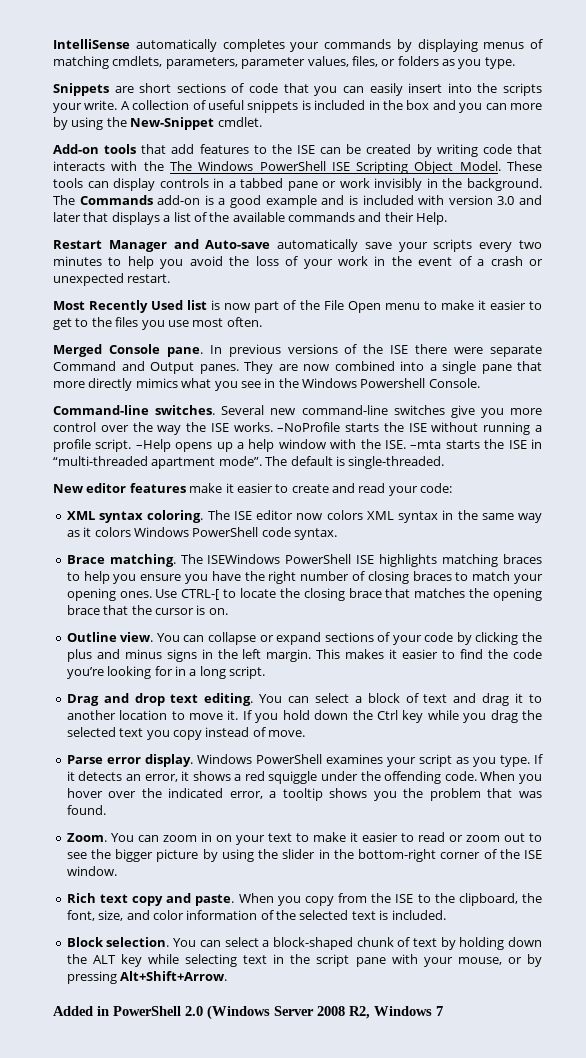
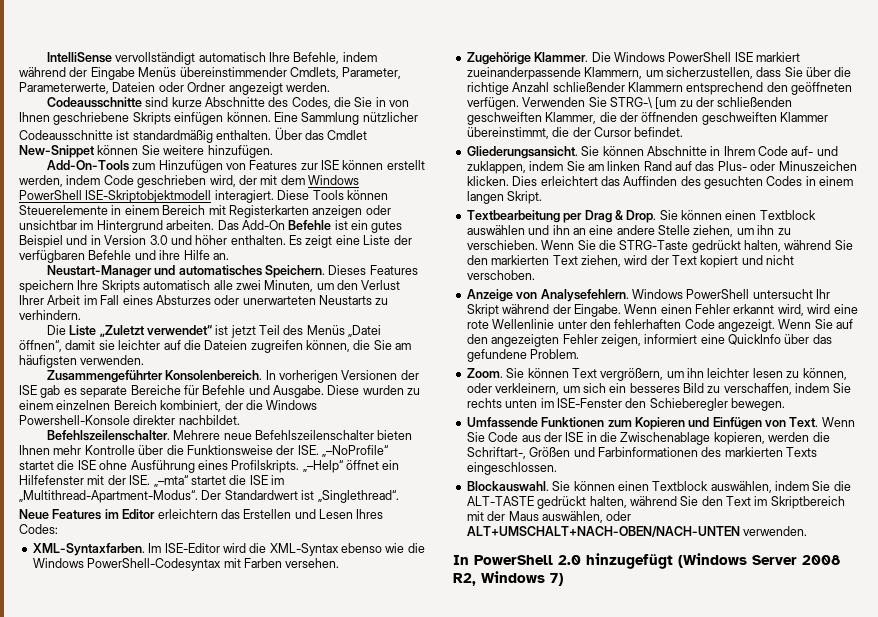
[135,39,543,52] [53,56,515,69] [53,83,543,96] [53,100,542,113] [53,117,262,130] [53,144,543,157] [53,161,542,174] [53,178,543,191] [53,195,543,208] [53,212,448,225] [53,239,542,252] [53,256,543,269] [53,273,171,286] [53,300,542,313] [53,317,262,330] [53,344,543,357] [53,361,542,374] [53,378,480,391] [53,405,542,418] [53,422,542,435] [53,439,542,452] [53,456,445,469] [53,483,453,496] [66,510,542,523] [66,527,337,540] [66,554,542,567] [66,571,543,584] [66,588,542,601] [66,605,228,615] [66,632,543,645] [66,649,542,662] [66,666,265,679] [66,693,542,706] [66,710,543,723] [66,727,305,740] [66,754,543,767] [66,771,543,784] [66,788,542,801] [66,805,106,815] [66,832,542,845] [66,849,542,862] [66,866,117,876] [66,893,542,906] [66,910,446,921] [66,937,542,950] [66,954,542,967] [66,971,228,984] [53,1006,109,1016] automatically completes your commands by displaying menus of matching cmdlets, parameters, parameter values, files, or folders as you type. // Snippets are short sections of code that you can easily insert into the scripts your write. A collection of useful snippets is included in the box and you can more by using the New-Snippet cmdlet. // Add-on tools that add features to the ISE can be created by writing code that interacts with the The Windows PowerShell ISE Scripting Object Model. These tools can display controls in a tabbed pane or work invisibly in the background. The Commands add-on is a good example and is included with version 3.0 and later that displays a list of the available commands and their Help. // Restart Manager and Auto-save automatically save your scripts every two minutes to help you avoid the loss of your work in the event of a crash or unexpected restart. // Most Recently Used list is now part of the File Open menu to make it easier to get to the files you use most often. // Merged Console pane. In previous versions of the ISE there were separate Command and Output panes. They are now combined into a single pane that more directly mimics what you see in the Windows Powershell Console. // Command-line switches. Several new command-line switches give you more control over the way the ISE works. –NoProfile starts the ISE without running a profile script. –Help opens up a help window with the ISE. –mta starts the ISE in “multi-threaded apartment mode”. The default is single-threaded. // New editor features make it easier to create and read your code: // XML syntax coloring. The ISE editor now colors XML syntax in the same way as it colors Windows PowerShell code syntax. // Brace matching. The ISEWindows PowerShell ISE highlights matching braces to help you ensure you have the right number of closing braces to match your opening ones. Use CTRL-[ to locate the closing brace that matches the opening brace that the cursor is on. // Outline view. You can collapse or expand sections of your code by clicking the plus and minus signs in the left margin. This makes it easier to find the code you’re looking for in a long script. // Drag and drop text editing. You can select a block of text and drag it to another location to move it. If you hold down the Ctrl key while you drag the selected text you copy instead of move. // Parse error display. Windows PowerShell examines your script as you type. If it detects an error, it shows a red squiggle under the offending code. When you hover over the indicated error, a tooltip shows you the problem that was found. // Zoom. You can zoom in on your text to make it easier to read or zoom out to see the bigger picture by using the slider in the bottom-right corner of the ISE window. // Rich text copy and paste. When you copy from the ISE to the clipboard, the font, size, and color information of the selected text is included. // Block selection. You can select a block-shaped chunk of text by holding down the ALT key while selecting text in the script pane with your mouse, or by pressing Alt+Shift+Arrow. // Added in -> [115,52,377,65] [19,67,402,80] [19,82,330,95] [46,97,410,109] [19,112,418,125] [19,127,368,143] [19,145,273,158] [46,160,425,173] [19,175,359,188] [19,190,388,203] [19,205,391,218] [19,220,403,233] [19,235,412,248] [19,250,229,263] [46,265,418,278] [19,280,401,293] [19,295,389,305] [19,310,81,320] [46,325,382,338] [19,340,412,353] [19,355,145,368] [46,370,419,383] [19,385,421,398] [19,400,318,412] [19,415,240,425] [46,430,413,441] [19,445,388,457] [19,460,400,473] [19,475,284,487] [19,490,399,503] [19,509,384,520] [19,524,58,534] [32,543,425,556] [32,558,340,571] [466,52,800,65] [466,67,852,80] [466,82,852,95] [466,97,793,110] [466,112,828,125] [466,127,684,139] [466,146,838,159] [466,161,857,174] [466,176,854,189] [466,191,543,204] [466,210,816,223] [466,225,791,237] [466,240,853,253] [466,255,795,268] [466,270,535,280] [466,289,830,302] [466,304,858,317] [466,319,854,332] [466,334,832,347] [466,349,580,362] [466,368,847,381] [466,383,851,395] [466,398,785,411] [466,417,855,430] [466,432,830,445] [466,447,817,459] [466,462,557,475] [466,481,851,493] [466,496,845,509] [466,511,632,523] [466,526,808,537] [453,555,469,565] vervollständigt automatisch Ihre Befehle, indem während der Eingabe Menüs übereinstimmender Cmdlets, Parameter, Parameterwerte, Dateien oder Ordner angezeigt werden. // Codeausschnitte sind kurze Abschnitte des Codes, die Sie in von Ihnen geschriebene Skripts einfügen können. Eine Sammlung nützlicher Codeausschnitte ist standardmäßig enthalten. Über das Cmdlet New-Snippet können Sie weitere hinzufügen. // Add-On-Tools zum Hinzufügen von Features zur ISE können erstellt werden, indem Code geschrieben wird, der mit dem Windows PowerShell ISE-Skriptobjektmodell interagiert. Diese Tools können Steuerelemente in einem Bereich mit Registerkarten anzeigen oder unsichtbar im Hintergrund arbeiten. Das Add-On Befehle ist ein gutes Beispiel und in Version 3.0 und höher enthalten. Es zeigt eine Liste der verfügbaren Befehle und ihre Hilfe an. // Neustart-Manager und automatisches Speichern. Dieses Features speichern Ihre Skripts automatisch alle zwei Minuten, um den Verlust Ihrer Arbeit im Fall eines Absturzes oder unerwarteten Neustarts zu verhindern. // Die Liste „Zuletzt verwendet“ ist jetzt Teil des Menüs „Datei öffnen“, damit sie leichter auf die Dateien zugreifen können, die Sie am häufigsten verwenden. // Zusammengeführter Konsolenbereich. In vorherigen Versionen der ISE gab es separate Bereiche für Befehle und Ausgabe. Diese wurden zu einem einzelnen Bereich kombiniert, der die Windows Powershell-Konsole direkter nachbildet. // Befehlszeilenschalter. Mehrere neue Befehlszeilenschalter bieten Ihnen mehr Kontrolle über die Funktionsweise der ISE. „–NoProfile“ startet die ISE ohne Ausführung eines Profilskripts. „–Help“ öffnet ein Hilfefenster mit der ISE. „–mta“ startet die ISE im „Multithread-Apartment-Modus“. Der Standardwert ist „Singlethread“. // Neue Features im Editor erleichtern das Erstellen und Lesen Ihres Codes: // XML-Syntaxfarben. Im ISE-Editor wird die XML-Syntax ebenso wie die Windows PowerShell-Codesyntax mit Farben versehen. // Zugehörige Klammer. Die Windows PowerShell ISE markiert zueinanderpassende Klammern, um sicherzustellen, dass Sie über die richtige Anzahl schließender Klammern entsprechend den geöffneten verfügen. Verwenden Sie STRG-\ [um zu der schließenden geschweiften Klammer, die der öffnenden geschweiften Klammer übereinstimmt, die der Cursor befindet. // Gliederungsansicht. Sie können Abschnitte in Ihrem Code auf- und zuklappen, indem Sie am linken Rand auf das Plus- oder Minuszeichen klicken. Dies erleichtert das Auffinden des gesuchten Codes in einem langen Skript. // Textbearbeitung per Drag & Drop. Sie können einen Textblock auswählen und ihn an eine andere Stelle ziehen, um ihn zu verschieben. Wenn Sie die STRG-Taste gedrückt halten, während Sie den markierten Text ziehen, wird der Text kopiert und nicht verschoben. // Anzeige von Analysefehlern. Windows PowerShell untersucht Ihr Skript während der Eingabe. Wenn einen Fehler erkannt wird, wird eine rote Wellenlinie unter den fehlerhaften Code angezeigt. Wenn Sie auf den angezeigten Fehler zeigen, informiert eine QuickInfo über das gefundene Problem. // Zoom. Sie können Text vergrößern, um ihn leichter lesen zu können, oder verkleinern, um sich ein besseres Bild zu verschaffen, indem Sie rechts unten im ISE-Fenster den Schieberegler bewegen. // Umfassende Funktionen zum Kopieren und Einfügen von Text. Wenn Sie Code aus der ISE in die Zwischenablage kopieren, werden die Schriftart-, Größen und Farbinformationen des markierten Texts eingeschlossen. // Blockauswahl. Sie können einen Textblock auswählen, indem Sie die ALT-TASTE gedrückt halten, während Sie den Text im Skriptbereich mit der Maus auswählen, oder ALT+UMSCHALT+NACH-OBEN/NACH-UNTEN verwenden. // In
(203, 1011) none -> [586,553,673,569] hinzugefügt
[436,1006,443,1016] 7 -> [550,573,563,586] 7)

